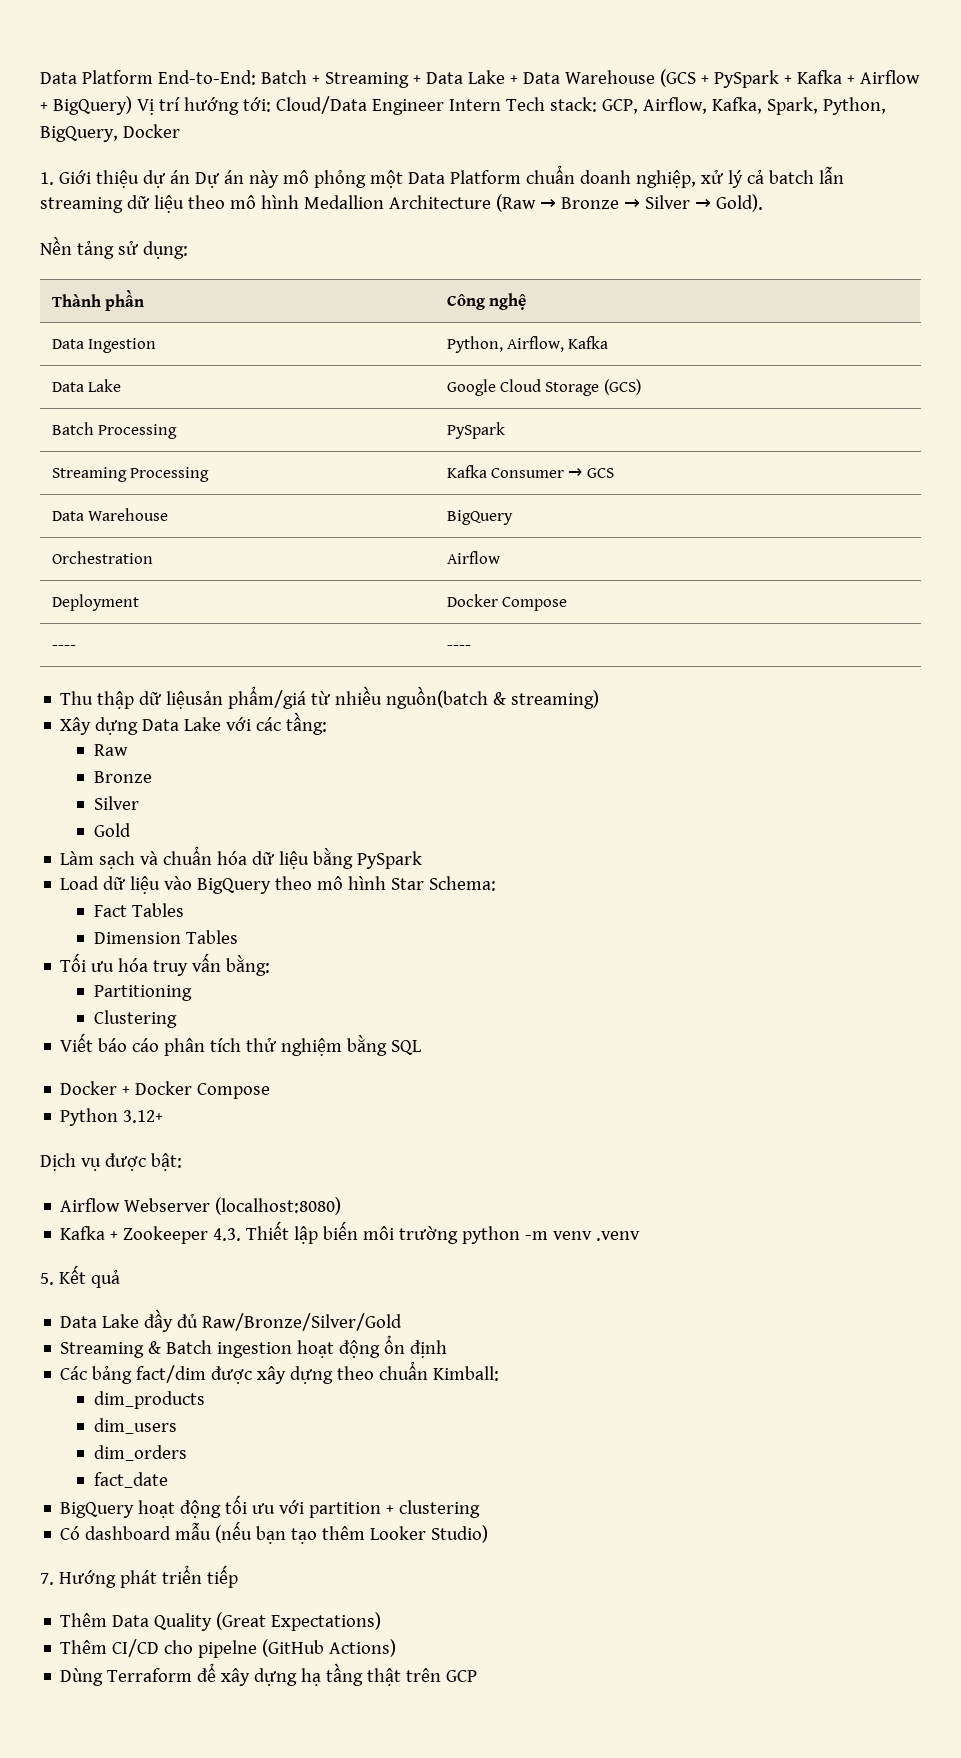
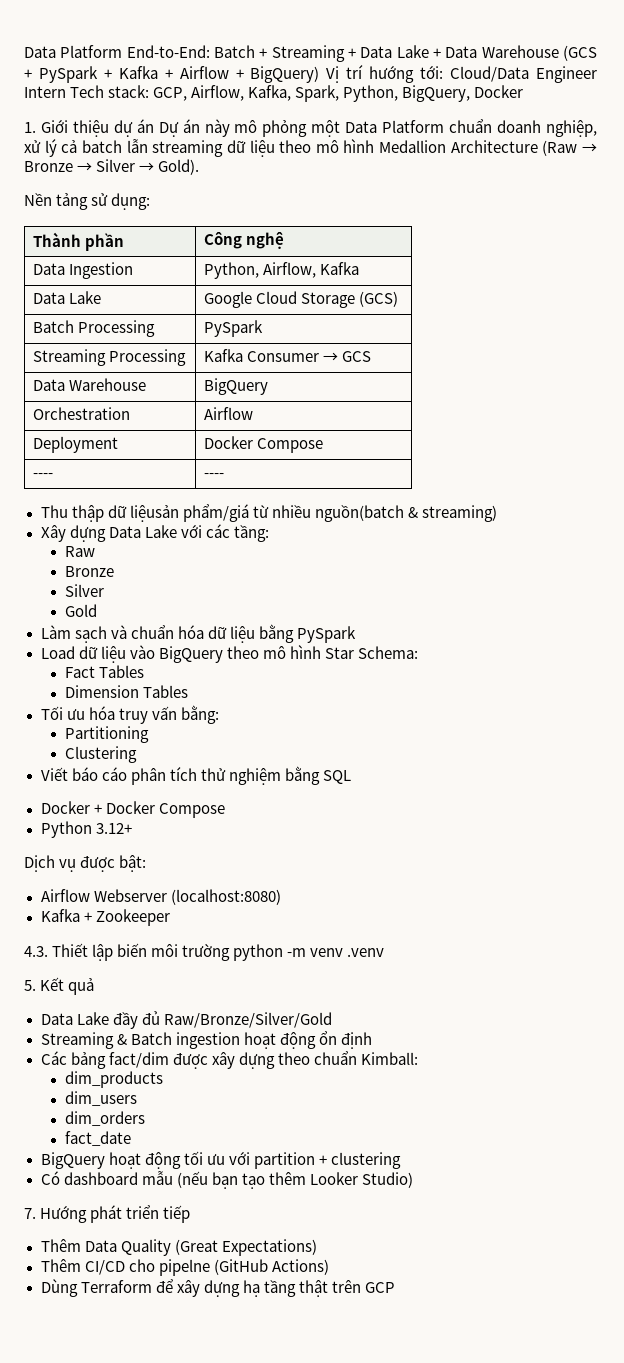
(209, 1235) none -> (170, 917) //

